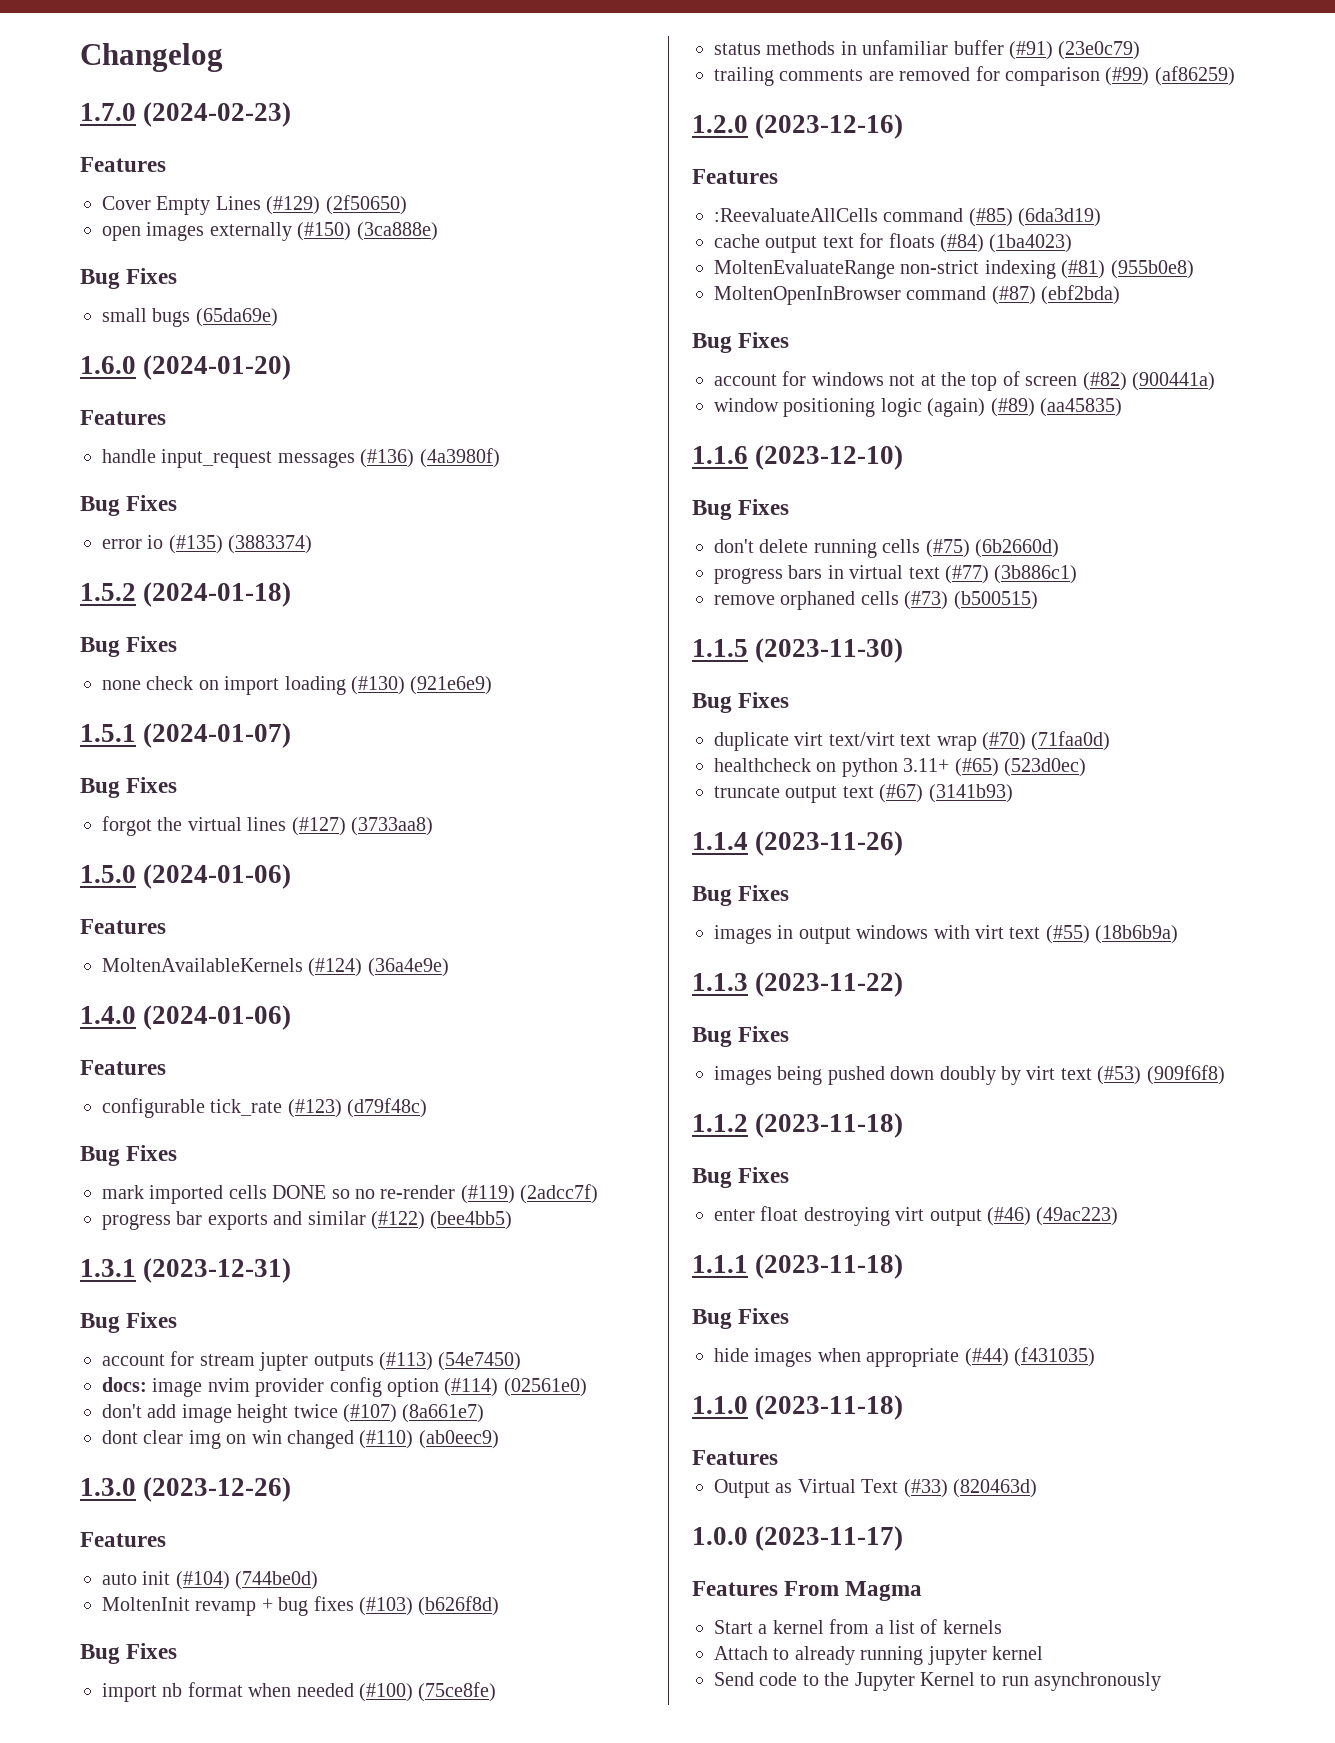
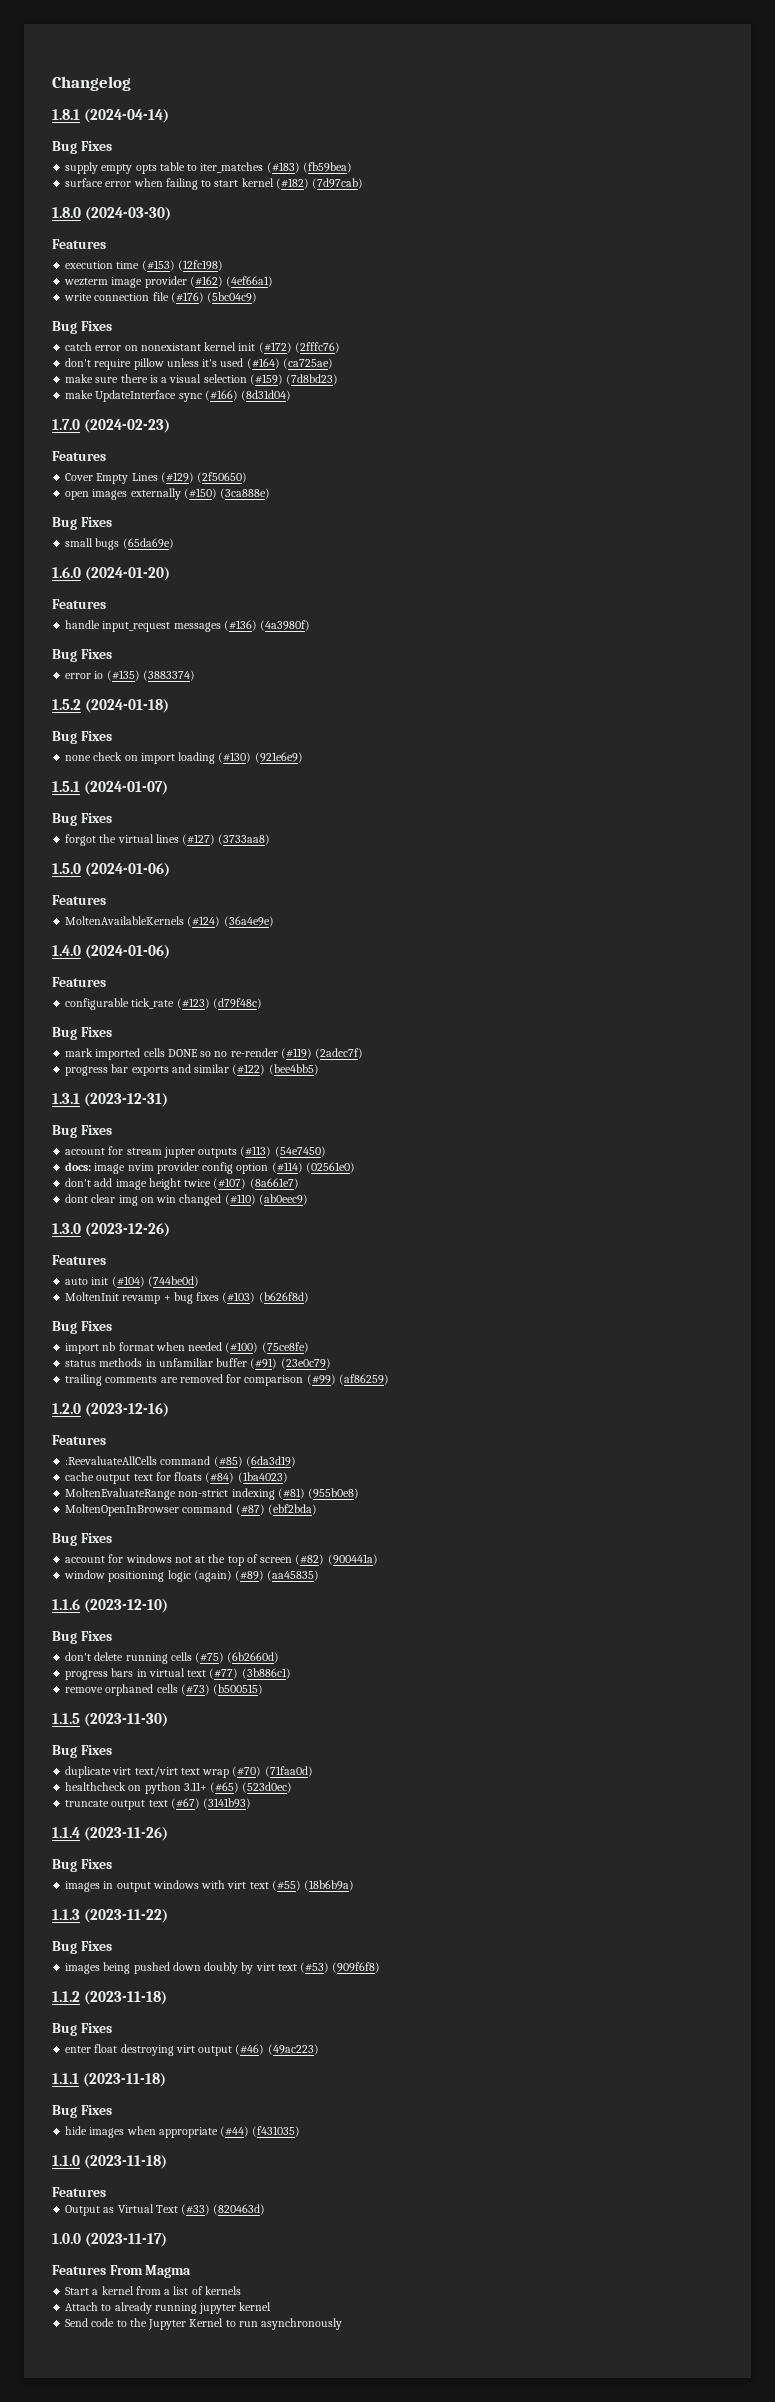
(223, 57) none -> [52,109,170,123] [52,141,112,154] [65,162,352,174] [65,178,364,190] [52,207,172,221] [52,239,106,249] [65,260,223,271] [64,276,274,288] [64,292,258,303] [52,321,112,334] [65,342,340,353] [65,358,333,370] [65,374,339,385] [65,390,292,402] // 1.8.1 (2024-04-14) // Bug Fixes // supply empty opts table to iter_matches (#183) (fb59bea) // surface error when failing to start kernel (#182) (7d97cab) // 1.8.0 (2024-03-30) // Features // execution time (#153) (12fc198) // wezterm image provider (#162) (4ef66a1) // write connection file (#176) (5bc04c9) // Bug Fixes // catch error on nonexistant kernel init (#172) (2fffc76) // don't require pillow unless it's used (#164) (ca725ae) // make sure there is a visual selection (#159) (7d8bd23) // make UpdateInterface sync (#166) (8d31d04)

